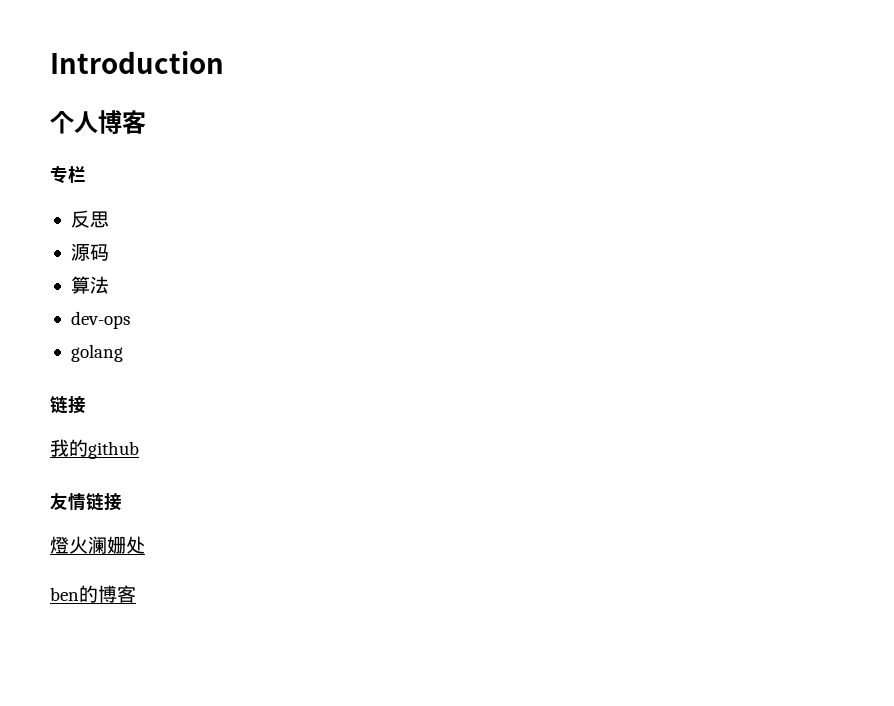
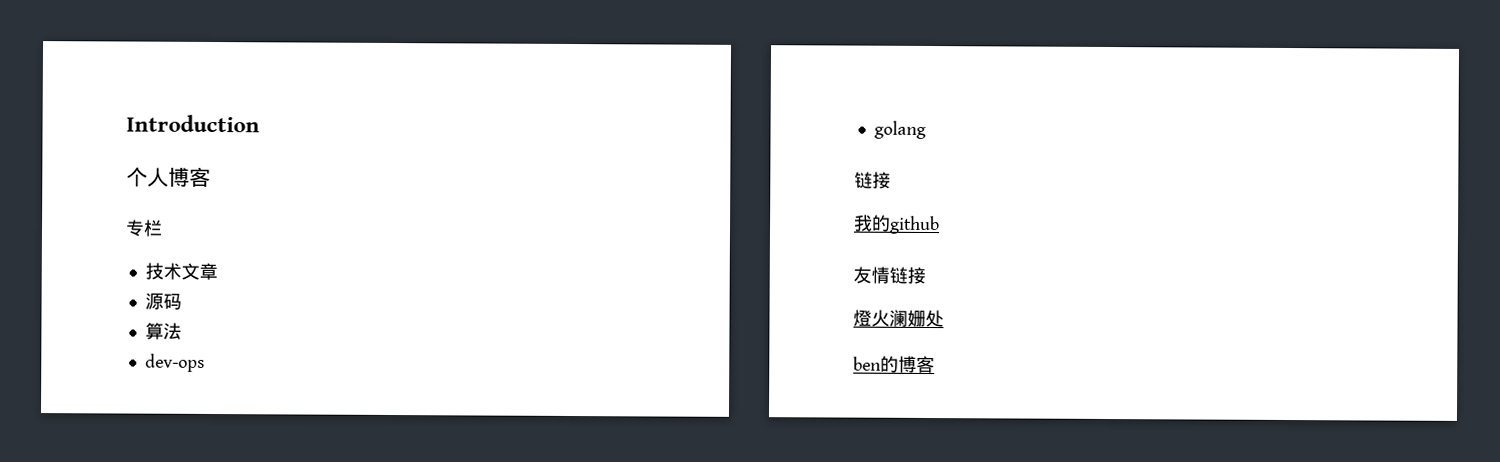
[70,210,109,228] 反思 -> [144,262,218,281] 技术文章

